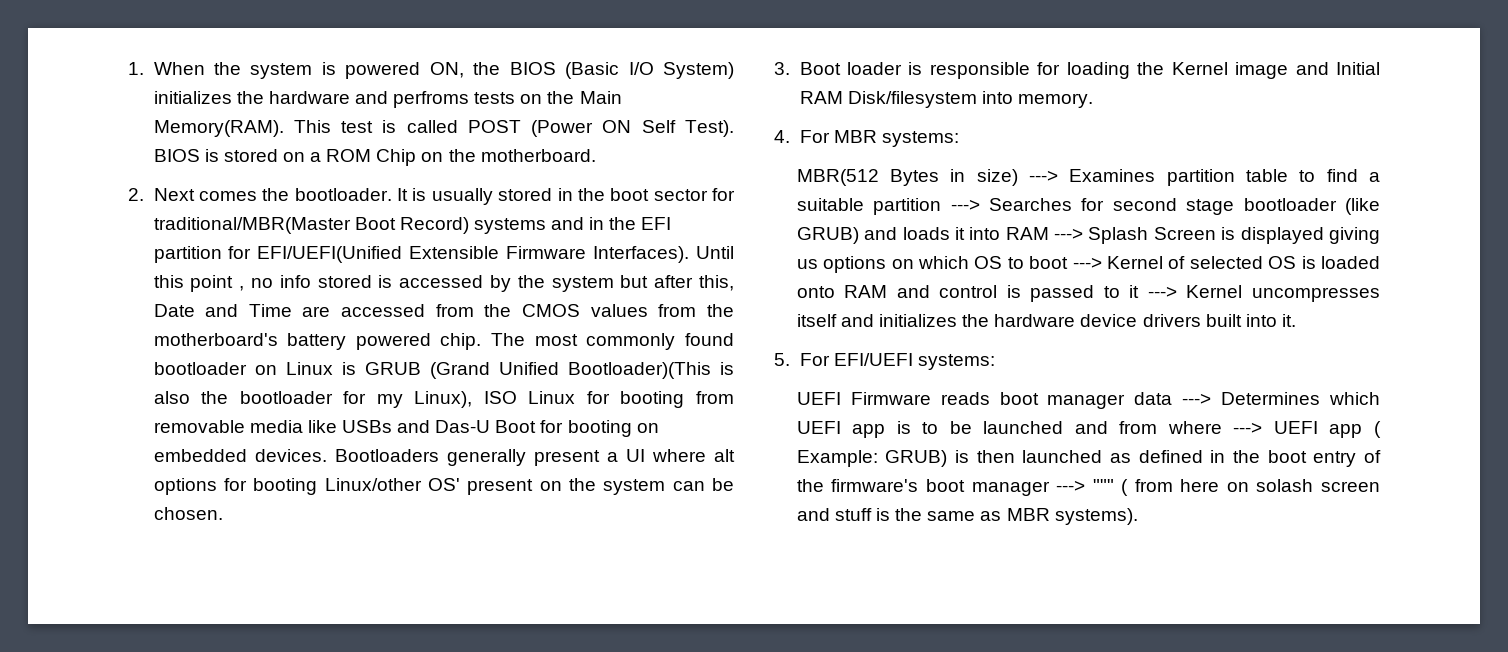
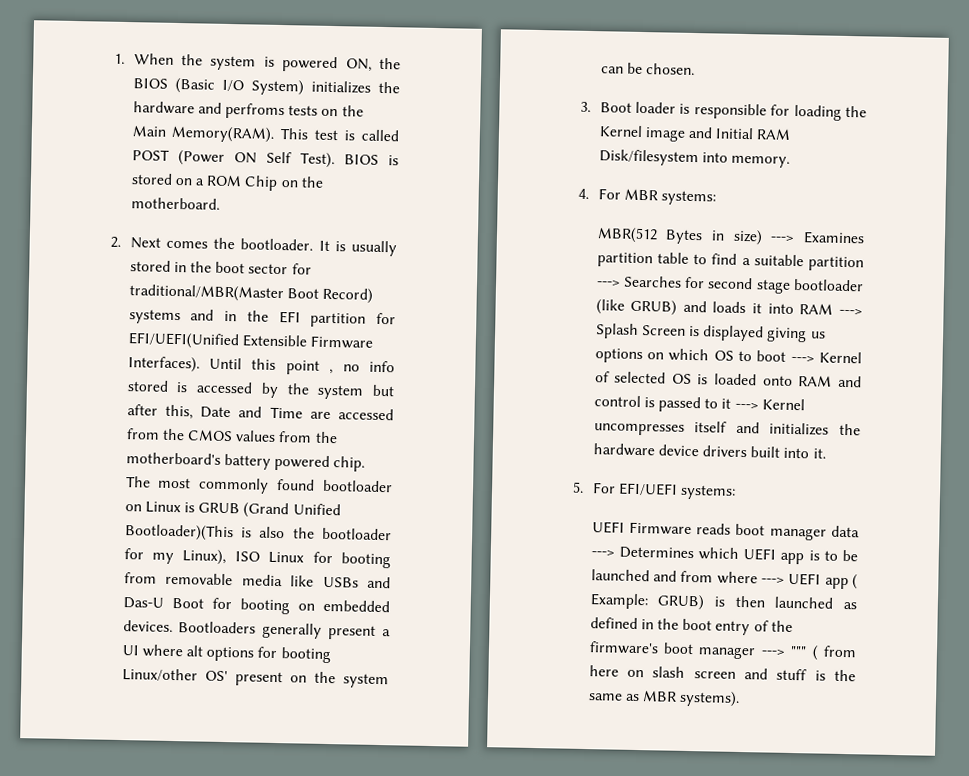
[1256,479,1314,492] solash -> [652,666,686,678] slash

